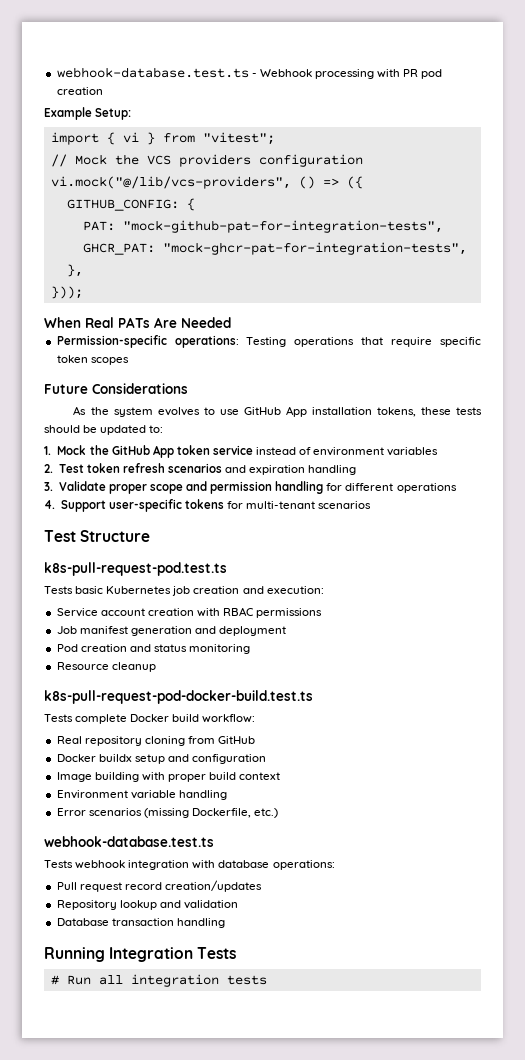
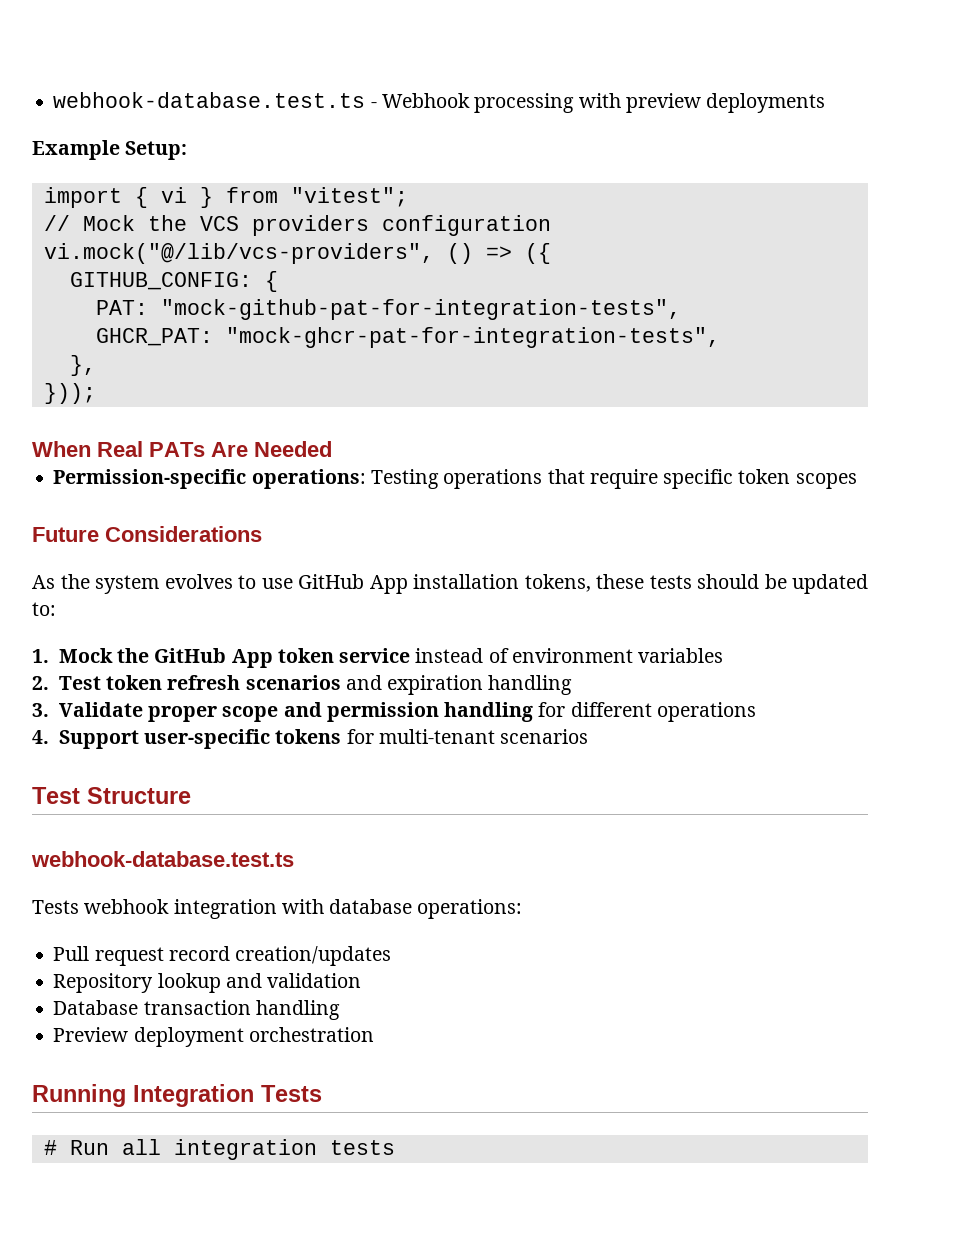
[403,69,443,79] [56,87,103,95] PR pod creation -> [625,93,826,113] preview deployments
[44,562,227,576] [44,586,324,596] [56,607,323,618] [56,626,287,636] [56,644,251,654] [56,662,156,672] [44,690,313,704] [44,714,256,724] [56,736,256,746] [56,754,267,764] [56,772,281,782] [56,790,227,800] [56,808,279,818] // k8s-pull-request-pod.test.ts // Tests basic Kubernetes job creation and execution: // Service account creation with RBAC permissions // Job manifest generation and deployment // Pod creation and status monitoring // Resource cleanup // k8s-pull-request-pod-docker-build.test.ts // Tests complete Docker build workflow: // Real repository cloning from GitHub // Docker buildx setup and configuration // Image building with proper build context // Environment variable handling // Error scenarios (missing Dockerfile, etc.) -> (191, 795) none
(225, 923) none -> [53,1027,374,1047] // Preview deployment orchestration

